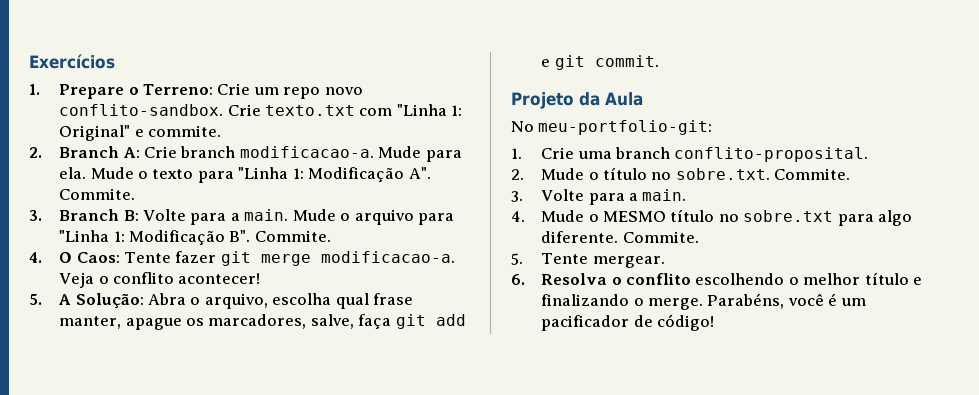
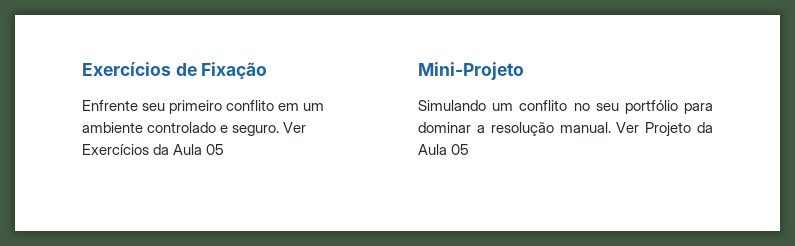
[29,54,115,69] [29,83,363,99] [59,104,463,116] [59,125,221,141] [29,146,462,162] [59,167,431,183] [59,188,136,200] [29,209,455,225] [59,230,331,245] [29,251,455,266] [59,272,261,288] [29,293,414,309] [59,314,466,330] [541,55,659,70] [511,92,643,109] [511,120,713,135] [511,147,869,162] [511,167,851,180] [511,189,687,205] [511,209,913,226] [541,231,699,243] [511,253,665,268] [511,272,923,285] [541,293,866,310] [541,314,714,331] Exercícios // 1. Prepare o Terreno: Crie um repo novo conflito-sandbox. Crie texto.txt com "Linha 1: Original" e commite. // 2. Branch A: Crie branch modificacao-a. Mude para ela. Mude o texto para "Linha 1: Modificação A". Commite. // 3. Branch B: Volte para a main. Mude o arquivo para "Linha 1: Modificação B". Commite. // 4. O Caos: Tente fazer git merge modificacao-a. Veja o conflito acontecer! // 5. A Solução: Abra o arquivo, escolha qual frase manter, apague os marcadores, salve, faça git add e git commit. // Projeto da Aula // No meu-portfolio-git: // 1. Crie uma branch conflito-proposital. // 2. Mude o título no sobre.txt. Commite. // 3. Volte para a main. // 4. Mude o MESMO título no sobre.txt para algo diferente. Commite. // 5. Tente mergear. // 6. Resolva o conflito escolhendo o melhor título e finalizando o merge. Parabéns, você é um pacificador de código! -> [82,62,268,80] [82,100,325,114] [82,122,307,136] [82,144,225,155] [418,62,524,80] [418,100,713,114] [418,122,713,137] [418,144,470,155] Exercícios de Fixação // Enfrente seu primeiro conflito em um ambiente controlado e seguro. Ver Exercícios da Aula 05 // Mini-Projeto // Simulando um conflito no seu portfólio para dominar a resolução manual. Ver Projeto da Aula 05

